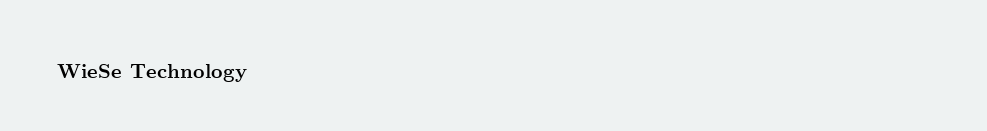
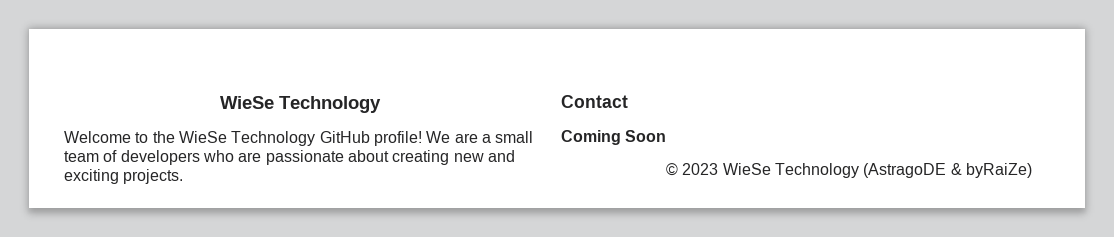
[57,64,247,82] WieSe Technology -> [219,96,381,113] [64,131,534,146] [64,150,515,165] [64,169,184,184] [561,95,628,108] [561,130,667,145] [666,163,1032,178] WieSe Technology // Welcome to the WieSe Technology GitHub profile! We are a small team of developers who are passionate about creating new and exciting projects. // Contact // Coming Soon // © 2023 WieSe Technology (AstragoDE & byRaiZe)

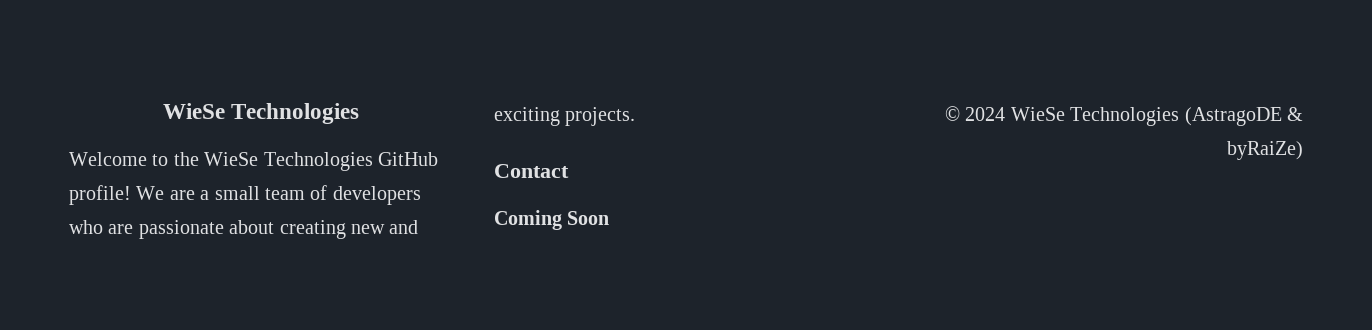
[219,96,381,113] WieSe Technology -> [162,103,360,124] WieSe Technologies
[231,131,316,146] Technology -> [263,152,373,171] Technologies
[682,163,860,178] 2023 WieSe Technology -> [965,107,1180,126] 2024 WieSe Technologies

